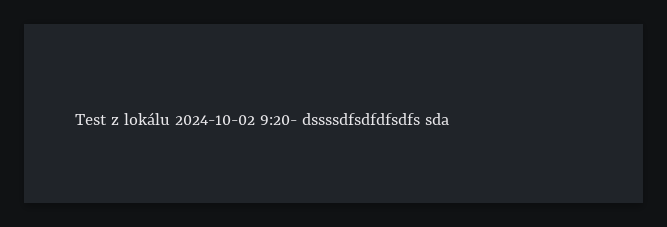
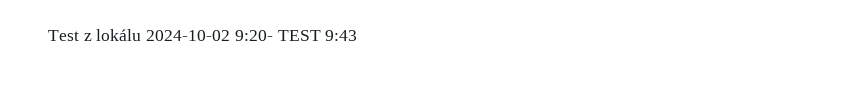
[301,113,449,125] dssssdfsdfdfsdfs sda -> [277,30,358,41] TEST 9:43

